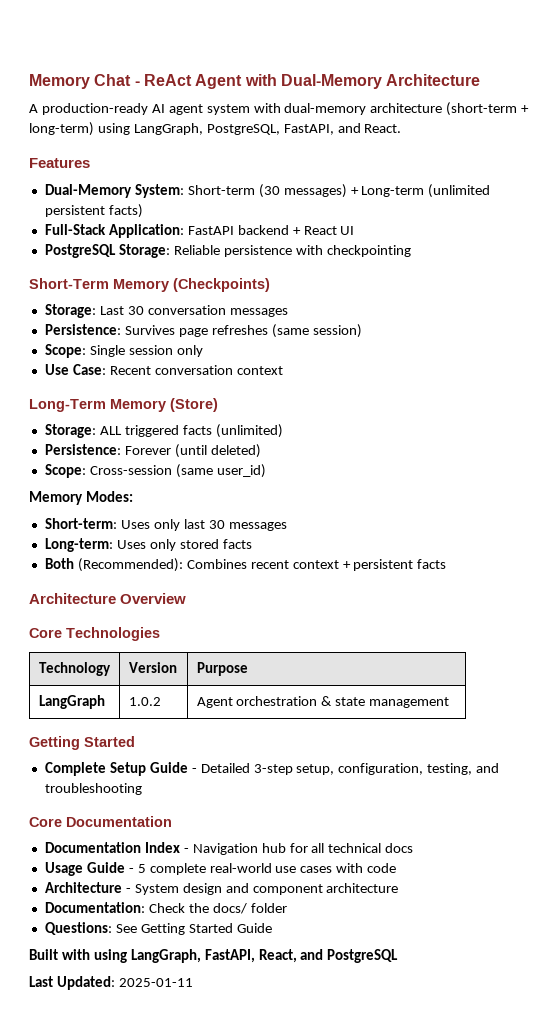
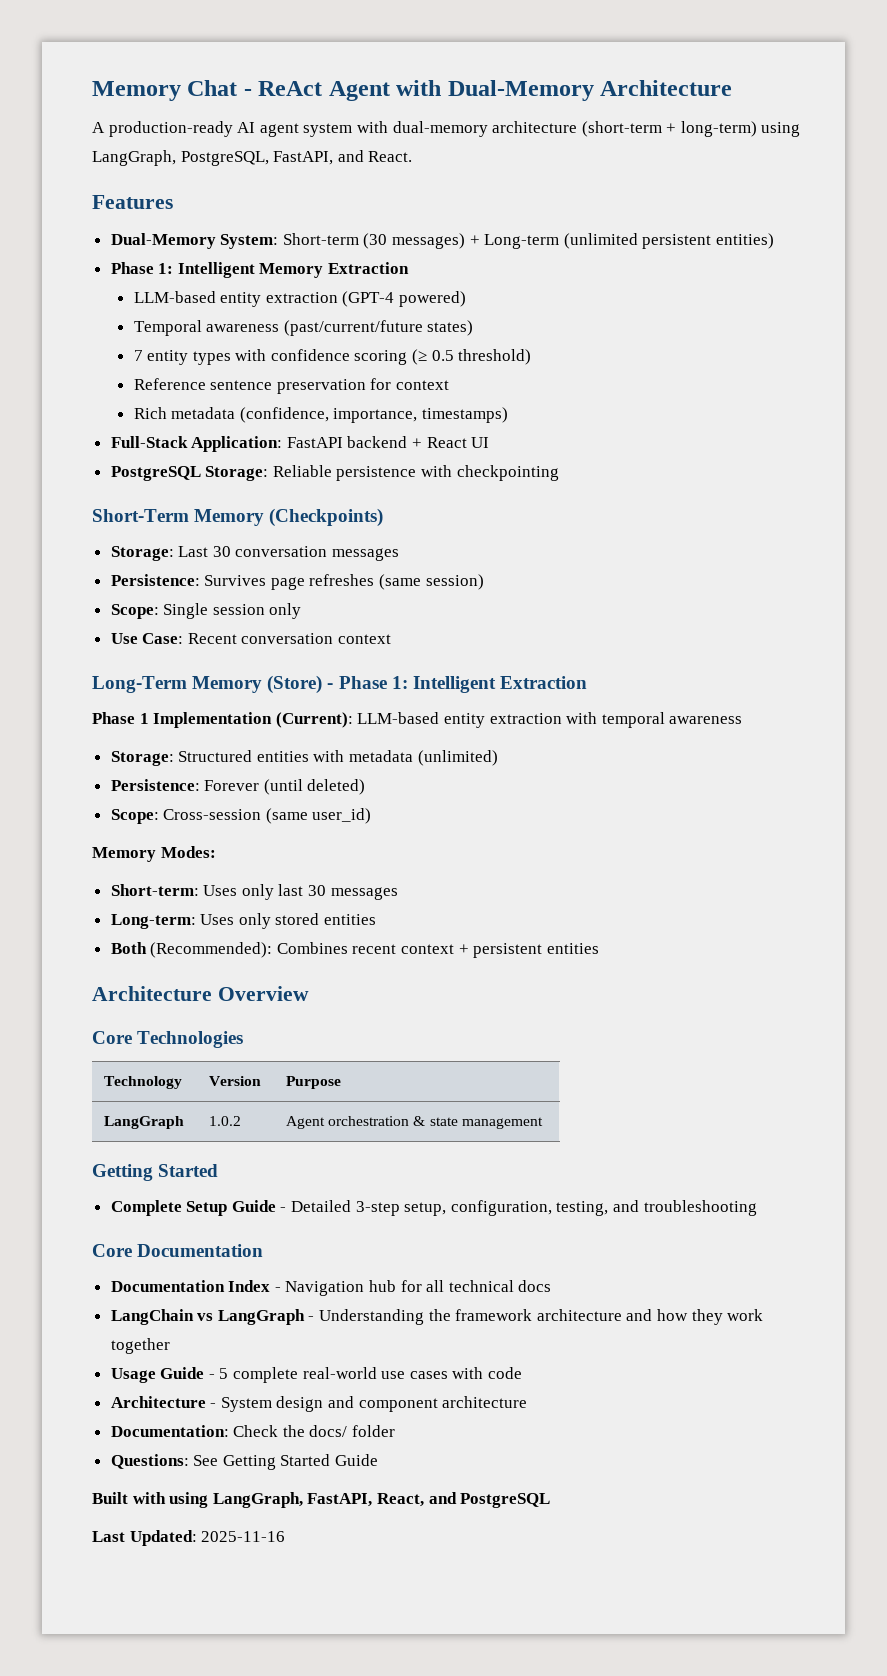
[108,204,143,218] facts) -> [716,233,775,249] [110,262,410,278] [133,291,466,307] [133,320,474,336] [133,349,532,365] [133,378,449,394] [133,407,508,423] entities) // Phase 1: Intelligent Memory Extraction // LLM-based entity extraction (GPT-4 powered) // Temporal awareness (past/current/future states) // 7 entity types with confidence scoring (≥ 0.5 threshold) // Reference sentence preservation for context // Rich metadata (confidence, importance, timestamps)
[44,424,212,438] // Storage: ALL triggered facts -> [327,676,587,693] [92,712,743,728] [110,750,414,766] - Phase 1: Intelligent Extraction // Phase 1 Implementation (Current): LLM-based entity extraction with temporal awareness // Storage: Structured entities with metadata
[222,539,252,549] facts -> [324,914,377,925] entities
[417,559,447,569] facts -> [546,943,599,954] entities
(414, 848) none -> [110,1309,764,1325] [110,1338,170,1354] // LangChain vs LangGraph - Understanding the framework architecture and how they work together
[118,978,193,987] 2025-01-11 -> [201,1531,286,1542] 2025-11-16

